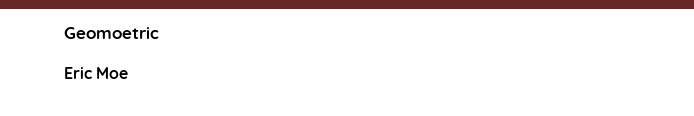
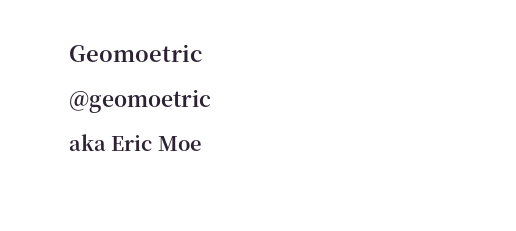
(159, 33) none -> [69,89,211,113] [69,134,106,151] @geomoetric // aka

